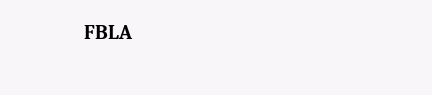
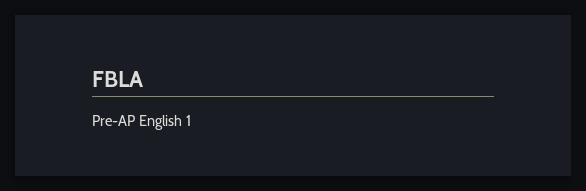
(133, 32) none -> [92,115,191,130] // Pre-AP English 1

